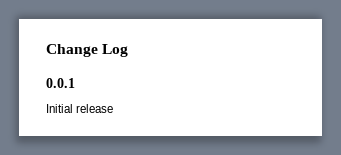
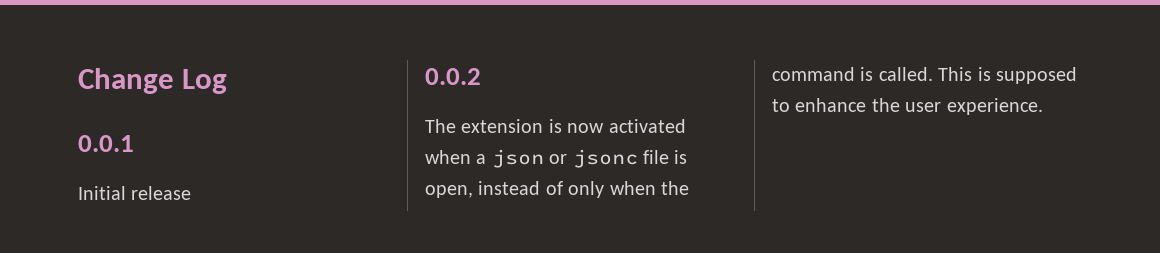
(114, 108) none -> [425,68,481,85] [425,119,686,133] [425,149,688,168] [425,181,689,198] [772,67,1077,84] [772,98,1043,115] // 0.0.2 // The extension is now activated when a json or jsonc file is open, instead of only when the command is called. This is supposed to enhance the user experience.

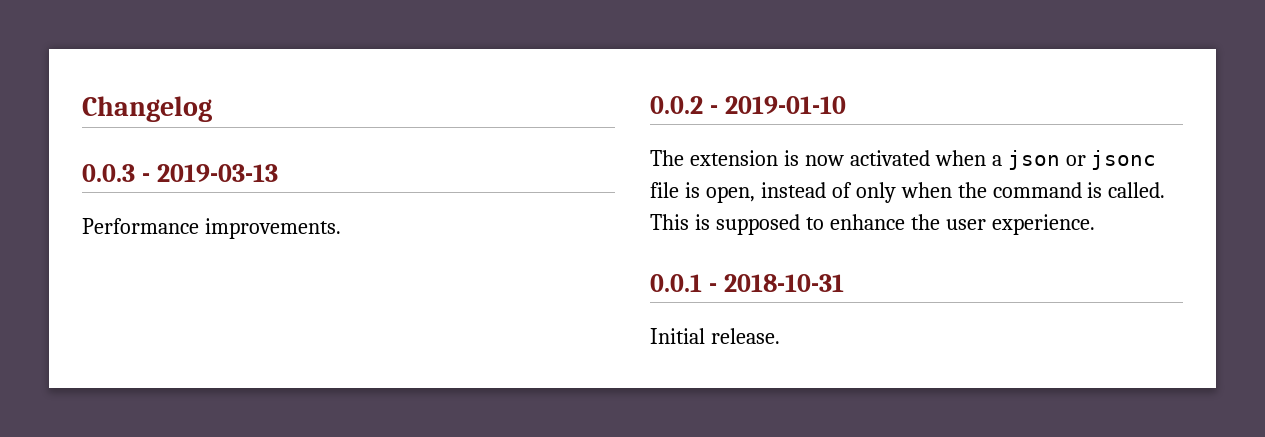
[78,68,228,94] [78,135,134,152] [78,186,192,200] Change Log // 0.0.1 // Initial release -> [82,96,212,122] [82,164,278,182] [82,218,341,239] Changelog // 0.0.3 - 2019-03-13 // Performance improvements.
(481, 76) none -> [709,96,846,114] - 2019-01-10
(1043, 106) none -> [650,274,844,292] [650,328,780,344] // 0.0.1 - 2018-10-31 // Initial release.

